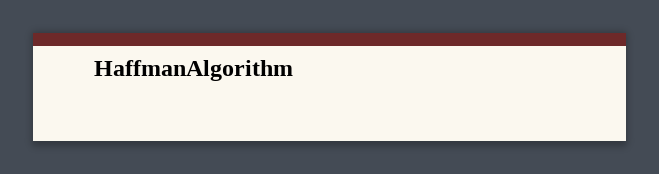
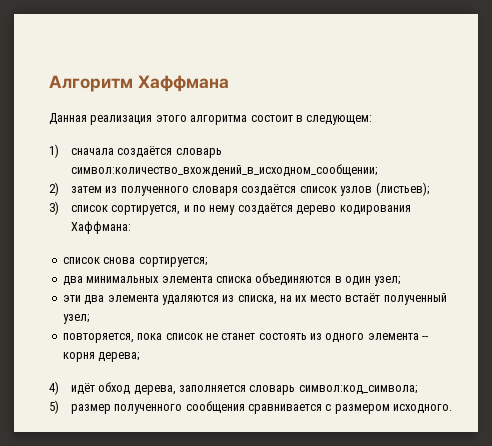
[94,60,293,81] HaffmanAlgorithm -> [49,75,229,92] [49,113,373,125] [49,144,222,158] [70,164,377,177] [49,182,429,196] [49,201,411,215] [70,221,131,234] [62,257,207,267] [62,273,401,286] [62,293,447,305] [62,314,89,324] [62,333,429,343] [62,352,140,362] [49,381,417,395] [49,400,453,414] Алгоритм Хаффмана // Данная реализация этого алгоритма состоит в следующем: // 1) сначала создаётся словарь символ:количество_вхождений_в_исходном_сообщении; // 2) затем из полученного словаря создаётся список узлов (листьев); // 3) список сортируется, и по нему создаётся дерево кодирования Хаффмана: // список снова сортируется; // два минимальных элемента списка объединяются в один узел; // эти два элемента удаляются из списка, на их место встаёт полученный узел; // повторяется, пока список не станет состоять из одного элемента -- корня дерева; // 4) идёт обход дерева, заполняется словарь символ:код_символа; // 5) размер полученного сообщения сравнивается с размером исходного.

